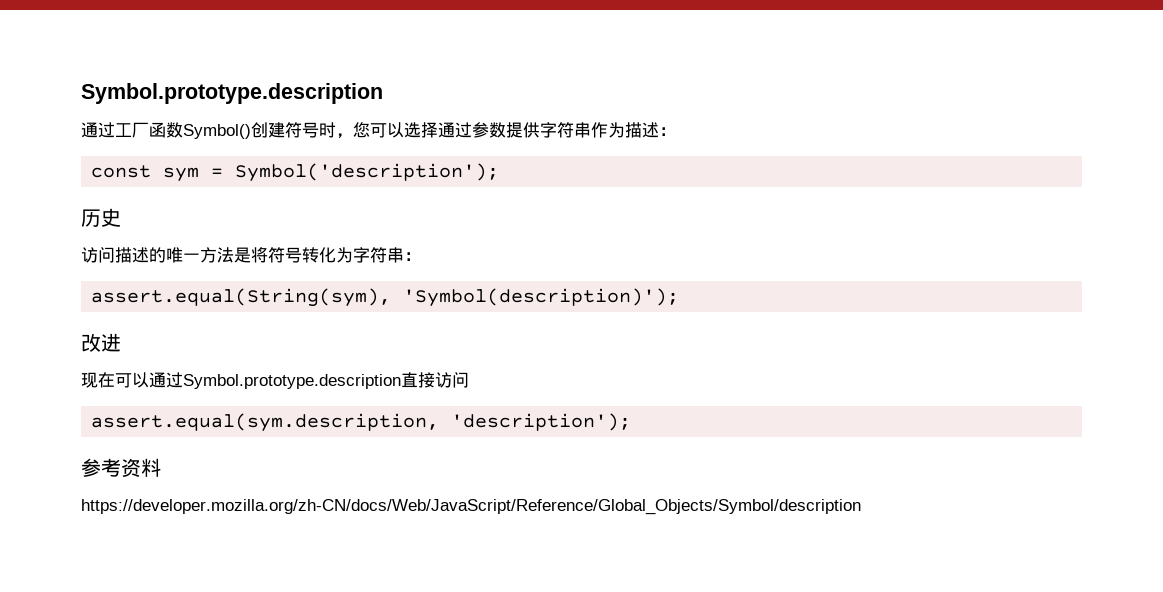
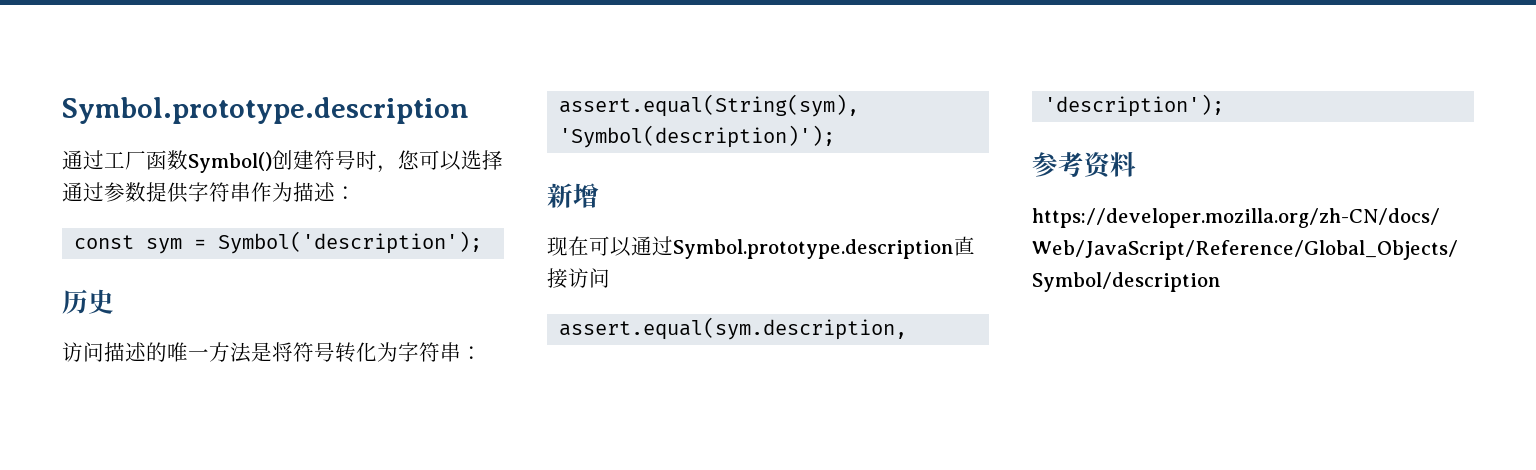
[81,333,121,352] 改进 -> [547,183,599,208] 新增

